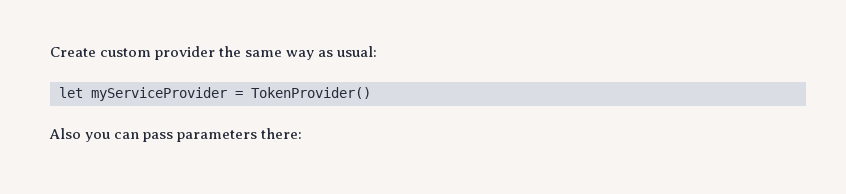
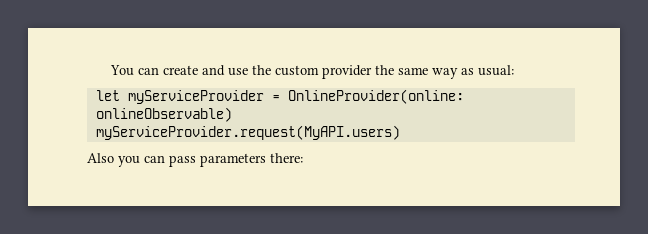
[50,47,96,57] Create -> [109,65,271,76] You can create and use the
[251,87,371,99] TokenProvider() -> [287,89,464,104] [95,107,232,122] [95,125,400,140] OnlineProvider(online: onlineObservable) // myServiceProvider.request(MyAPI.users)

